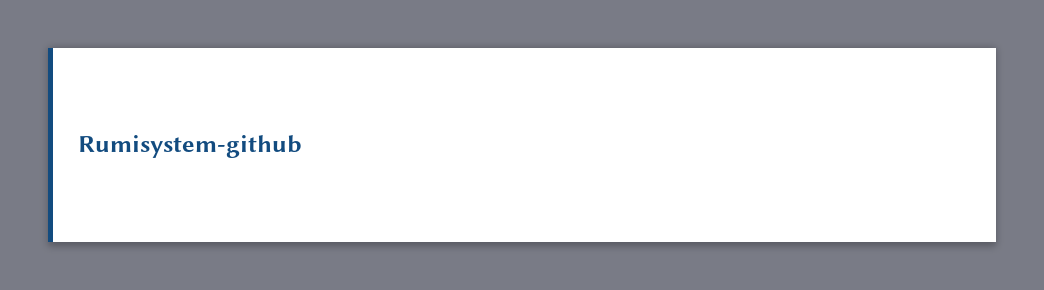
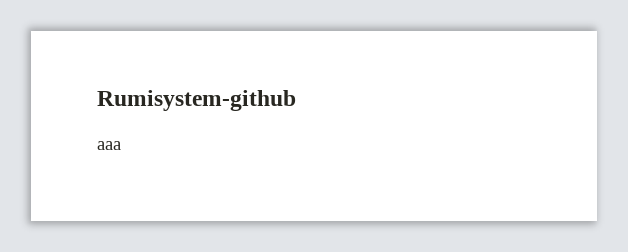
(302, 146) none -> [97,141,121,150] // aaa

